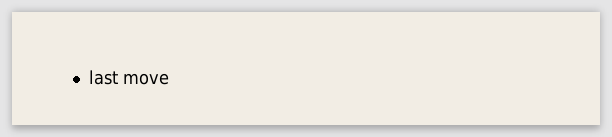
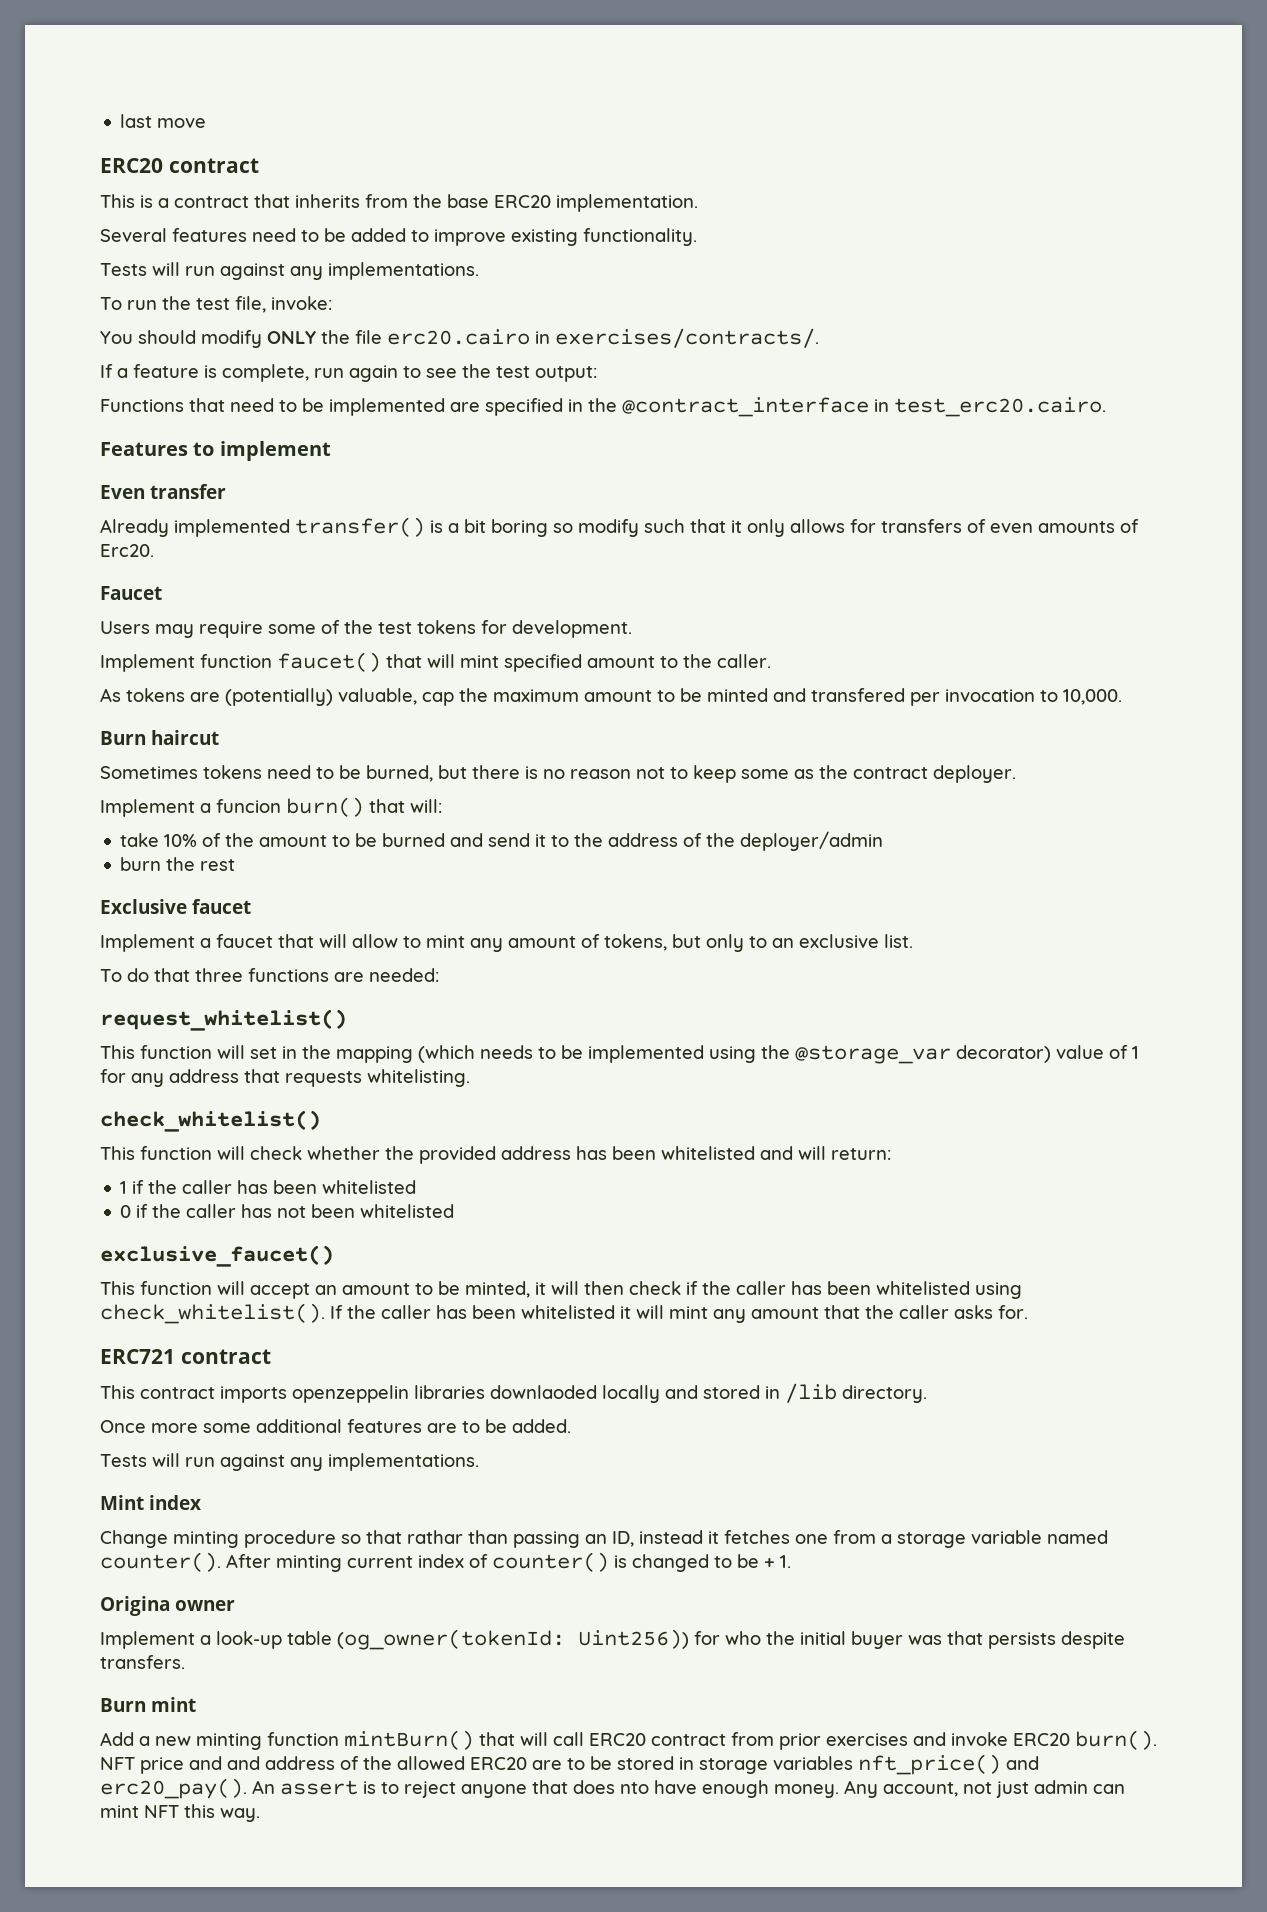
(169, 79) none -> [100,158,259,173] [100,194,698,212] [100,228,697,246] [100,262,479,280] [100,296,332,313] [100,328,819,348] [100,364,597,382] [100,397,1106,417] [100,441,331,461] [100,484,226,499] [100,517,1139,537] [100,544,154,557] [100,586,162,600] [100,620,632,638] [100,652,771,672] [100,688,1122,706] [100,730,219,745] [100,765,1016,783] [100,797,442,817] [120,831,884,851] [120,857,236,871] [100,899,251,914] [100,934,913,952] [100,968,439,982] [100,1009,347,1031] [100,1045,1139,1064] [100,1069,470,1087] [100,1110,321,1132] [100,1146,891,1164] [120,1180,417,1194] [120,1204,455,1218] [100,1245,334,1267] [100,1281,1022,1299] [100,1303,1028,1324] [100,1349,271,1364] [100,1383,927,1403] [100,1419,571,1433] [100,1453,479,1471] [100,1495,201,1510] [100,1530,1108,1548] [100,1552,791,1572] [100,1596,235,1616] [100,1629,1125,1650] [100,1655,185,1669] [100,1697,196,1712] [100,1730,1157,1750] [100,1754,1039,1775] [100,1778,1125,1799] [100,1804,260,1822] // ERC20 contract // This is a contract that inherits from the base ERC20 implementation. // Several features need to be added to improve existing functionality. // Tests will run against any implementations. // To run the test file, invoke: // You should modify ONLY the file erc20.cairo in exercises/contracts/. // If a feature is complete, run again to see the test output: // Functions that need to be implemented are specified in the @contract_interface in test_erc20.cairo. // Features to implement // Even transfer // Already implemented transfer() is a bit boring so modify such that it only allows for transfers of even amounts of Erc20. // Faucet // Users may require some of the test tokens for development. // Implement function faucet() that will mint specified amount to the caller. // As tokens are (potentially) valuable, cap the maximum amount to be minted and transfered per invocation to 10,000. // Burn haircut // Sometimes tokens need to be burned, but there is no reason not to keep some as the contract deployer. // Implement a funcion burn() that will: // take 10% of the amount to be burned and send it to the address of the deployer/admin // burn the rest // Exclusive faucet // Implement a faucet that will allow to mint any amount of tokens, but only to an exclusive list. // To do that three functions are needed: // request_whitelist() // This function will set in the mapping (which needs to be implemented using the @storage_var decorator) value of 1 for any address that requests whitelisting. // check_whitelist() // This function will check whether the provided address has been whitelisted and will return: // 1 if the caller has been whitelisted // 0 if the caller has not been whitelisted // exclusive_faucet() // This function will accept an amount to be minted, it will then check if the caller has been whitelisted using check_whitelist(). If the caller has been whitelisted it will mint any amount that the caller asks for. // ERC721 contract // This contract imports openzeppelin libraries downlaoded locally and stored in /lib directory. // Once more some additional features are to be added. // Tests will run against any implementations. // Mint index // Change minting procedure so that rathar than passing an ID, instead it fetches one from a storage variable named counter(). After minting current index of counter() is changed to be + 1. // Origina owner // Implement a look-up table (og_owner(tokenId: Uint256)) for who the initial buyer was that persists despite transfers. // Burn mint // Add a new minting function mintBurn() that will call ERC20 contract from prior exercises and invoke ERC20 burn(). NFT price and and address of the allowed ERC20 are to be stored in storage variables nft_price() and erc20_pay(). An assert is to reject anyone that does nto have enough money. Any account, not just admin can mint NFT this way.

